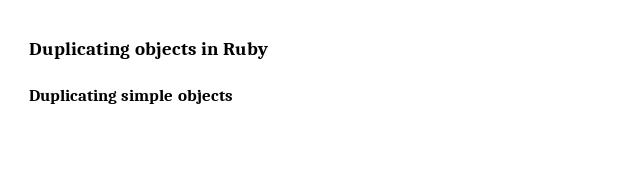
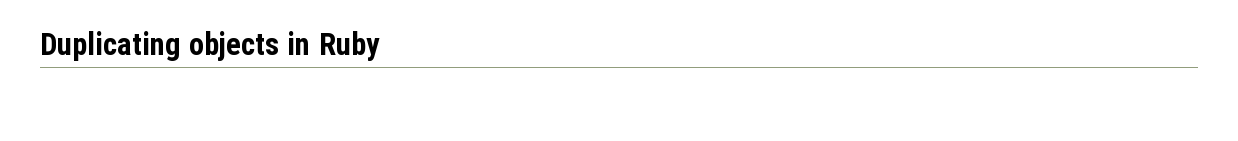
[29,89,233,104] // Duplicating simple objects -> (380, 46) none

